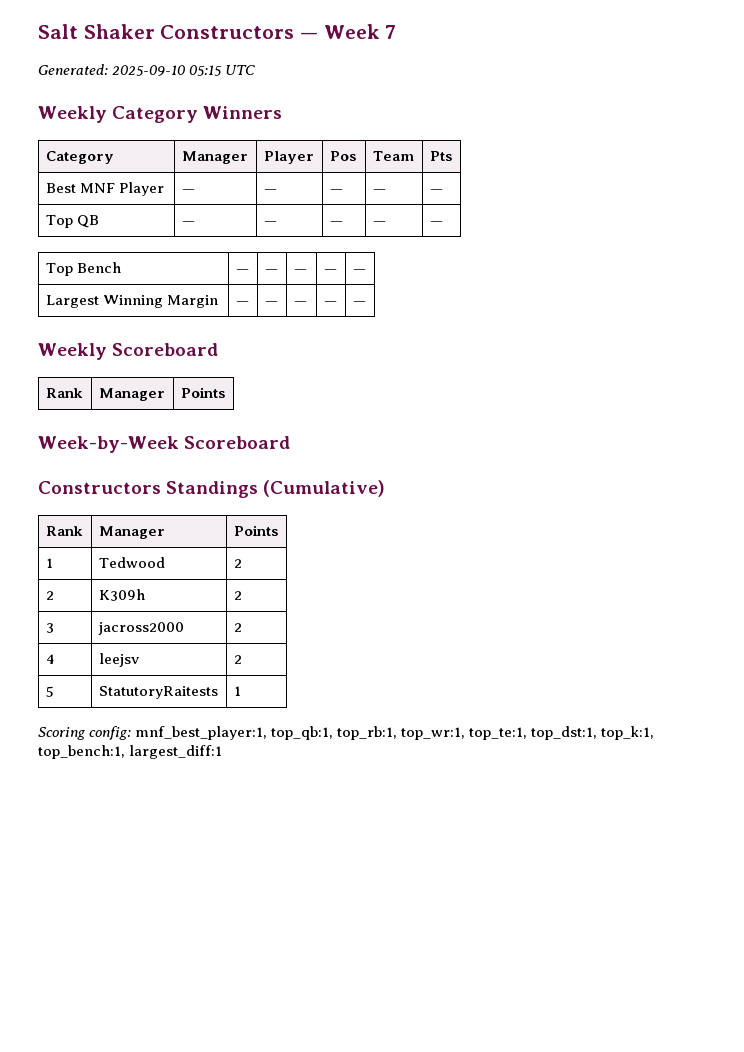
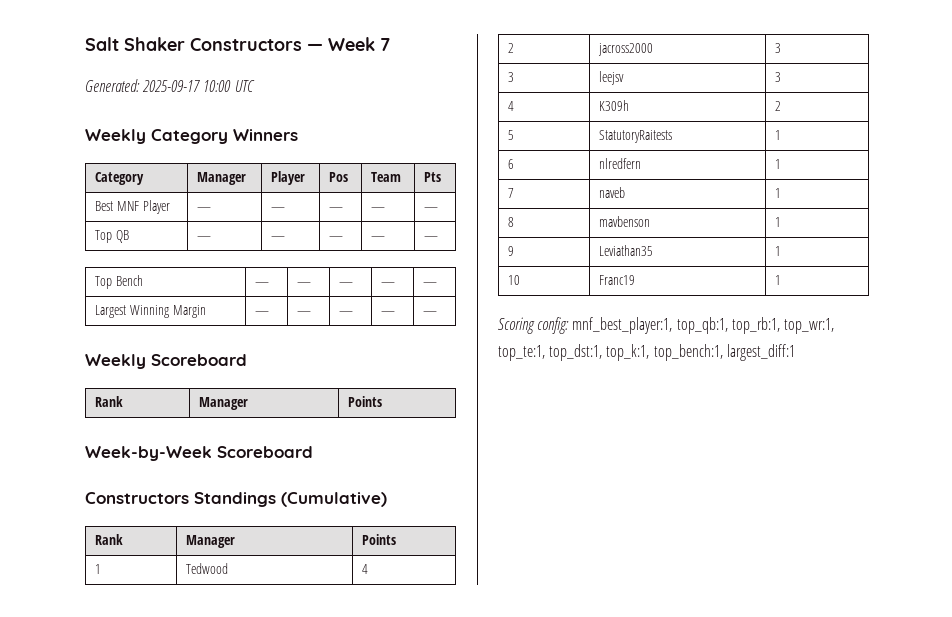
[112,65,223,76] 2025-09-10 05:15 -> [142,80,232,92] 2025-09-17 10:00
[233,559,242,568] 2 -> [362,564,369,574] 4
[98,589,145,601] [233,591,242,600] K309h | 2 -> [598,43,654,56] [775,43,782,53] jacross2000 | 3
[97,622,184,635] [233,623,242,632] jacross2000 | 2 -> [599,71,625,85] [775,72,782,82] leejsv | 3
[98,653,140,667] leejsv -> [599,100,630,111] K309h
(241, 691) none -> [508,159,515,169] [599,158,642,169] [775,159,782,169] [508,188,515,198] [599,187,626,198] [775,188,782,198] [508,217,515,227] [599,216,651,227] [775,217,782,227] [508,246,515,256] [599,245,654,256] [775,246,782,256] [508,275,521,285] [599,275,636,285] [775,275,782,285] // 6 | nlredfern | 1 // 7 | naveb | 1 // 8 | mavbenson | 1 // 9 | Leviathan35 | 1 // 10 | Franc19 | 1

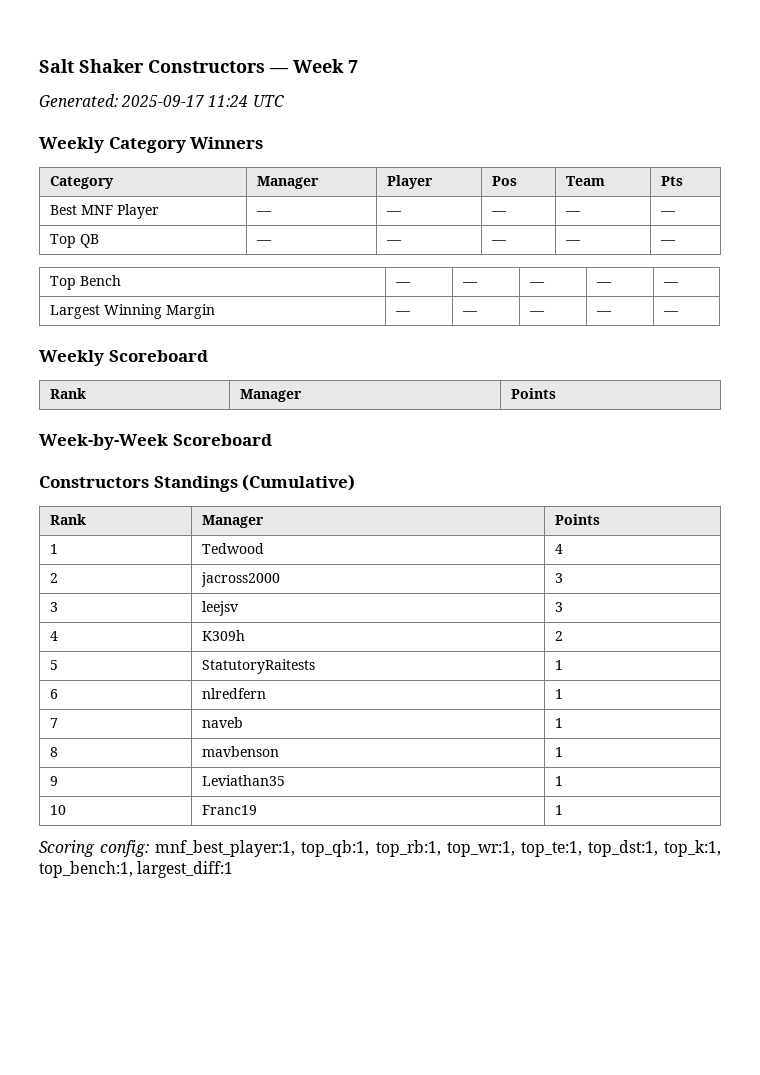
[203,80,232,92] 10:00 -> [208,95,249,107] 11:24

